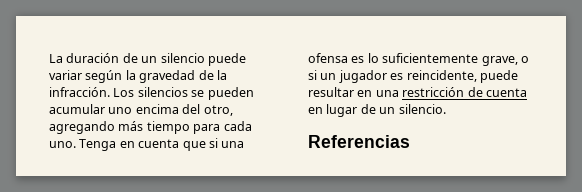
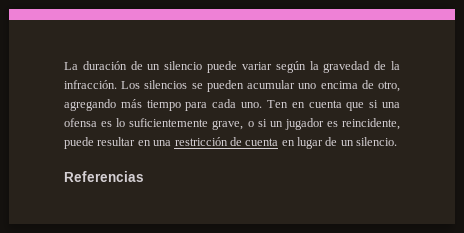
[182,104,201,114] del -> [361,80,374,89] de
[79,139,117,151] Tenga -> [266,100,288,108] Ten

